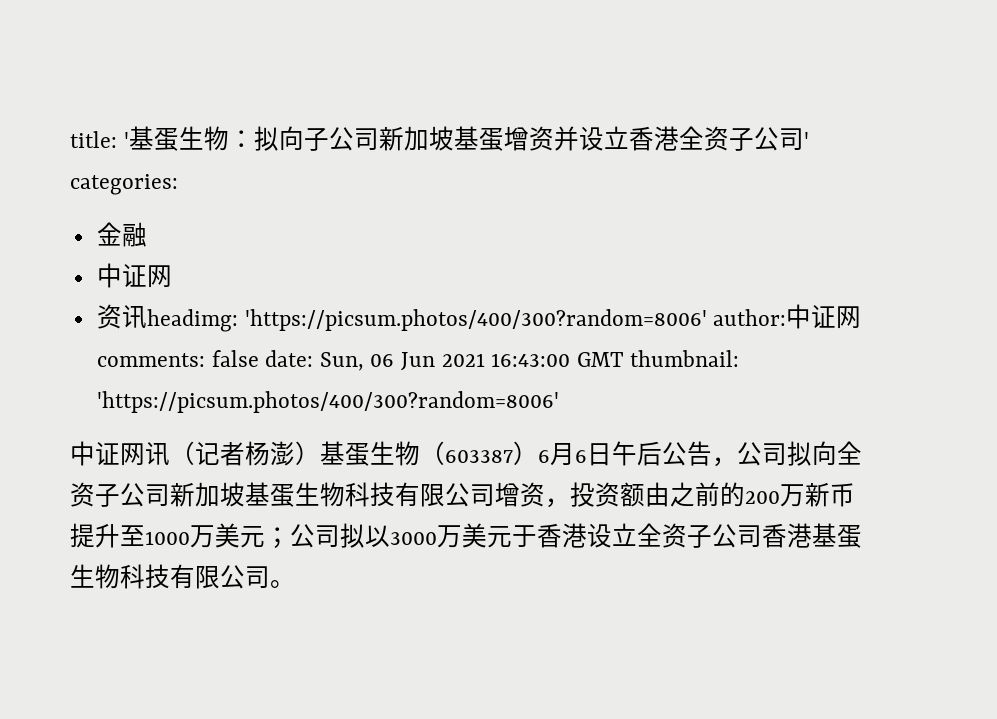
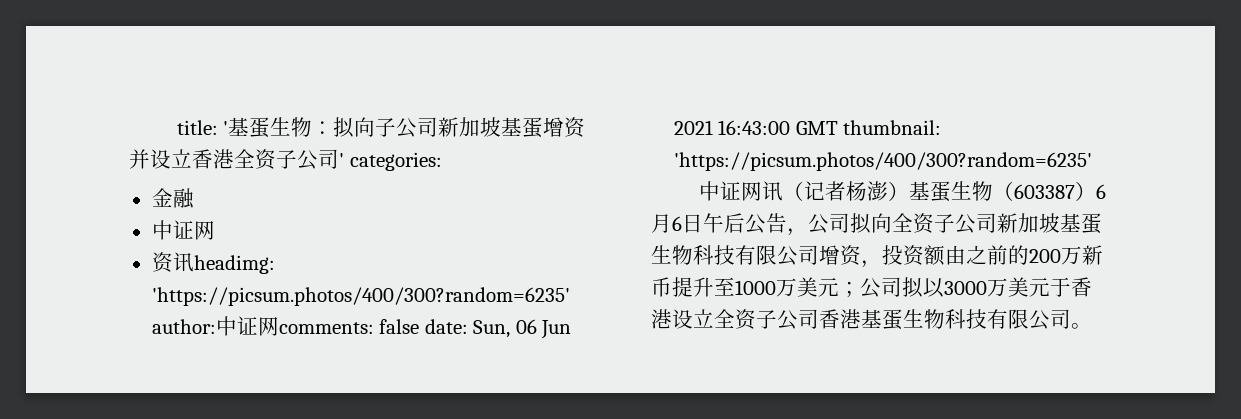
[244,309,707,331] 'https://picsum.photos/400/300?random=8006' -> [151,287,570,306] 'https://picsum.photos/400/300?random=6235'
[96,391,559,413] 'https://picsum.photos/400/300?random=8006' -> [673,152,1092,171] 'https://picsum.photos/400/300?random=6235'

